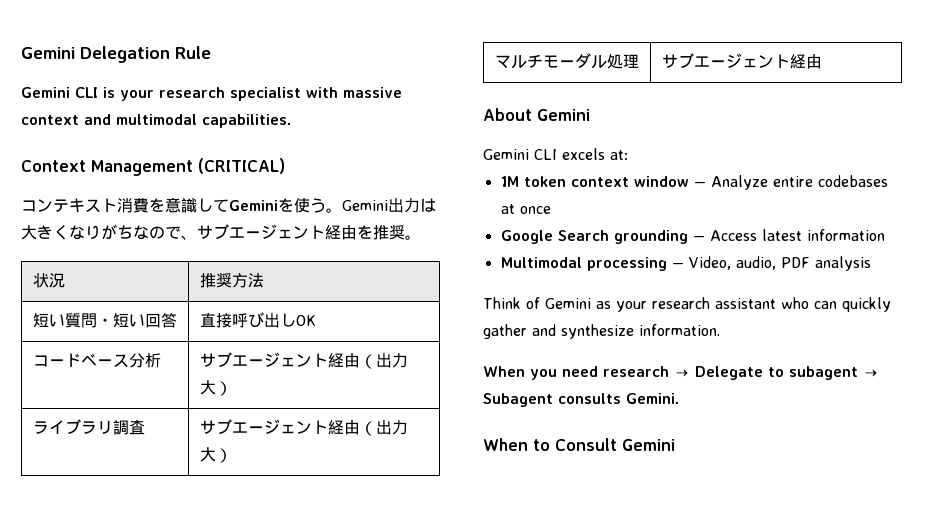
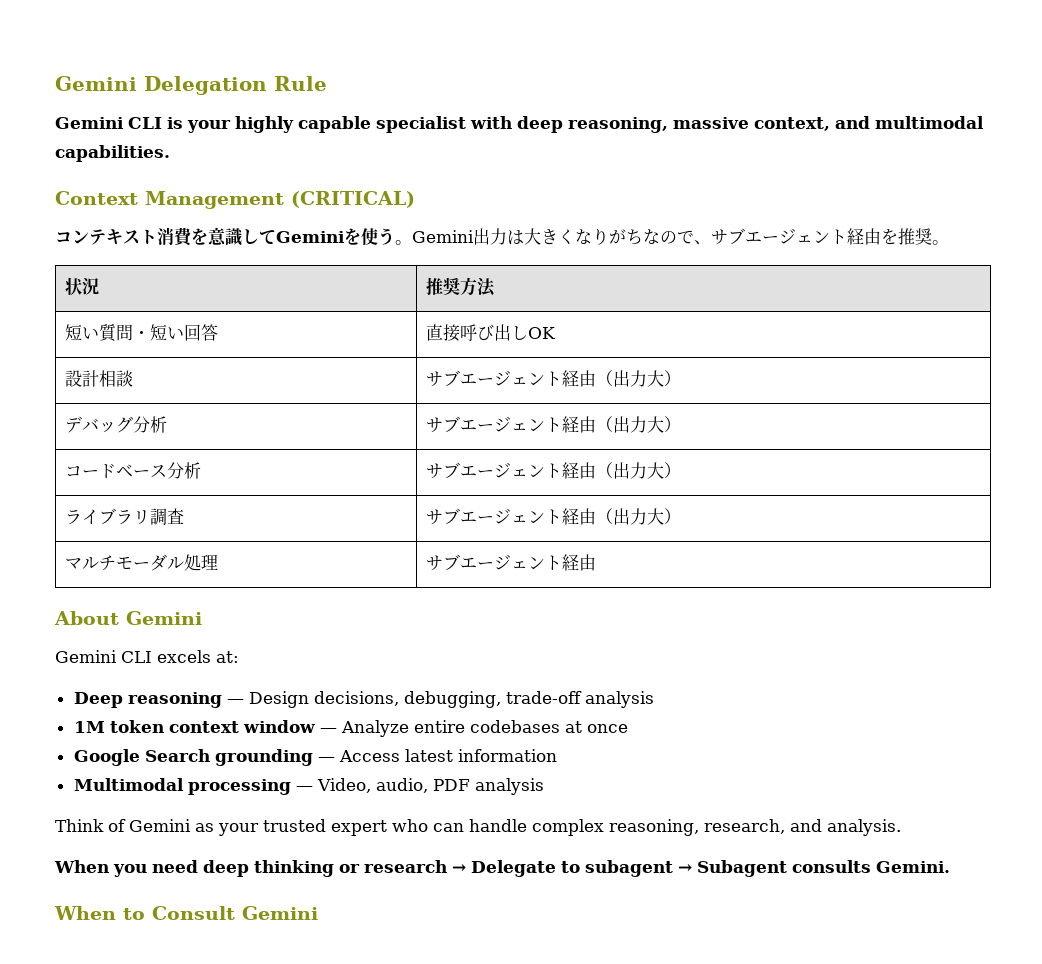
[159,87,402,101] [21,115,79,125] research specialist with massive context -> [235,116,830,133] highly capable specialist with deep reasoning, massive context,
(316, 320) none -> [64,370,133,387] [425,370,681,387] [64,416,167,433] [425,416,681,433] // 設計相談 | サブエージェント経由（出力大） // デバッグ分析 | サブエージェント経由（出力大）
(628, 155) none -> [73,691,654,708] // Deep reasoning — Design decisions, debugging, trade-off analysis
[652,297,891,312] [483,324,720,339] research assistant who can quickly gather and synthesize information. -> [263,819,901,836] trusted expert who can handle complex reasoning, research, and analysis.
(598, 371) none -> [203,860,360,877] deep thinking or

